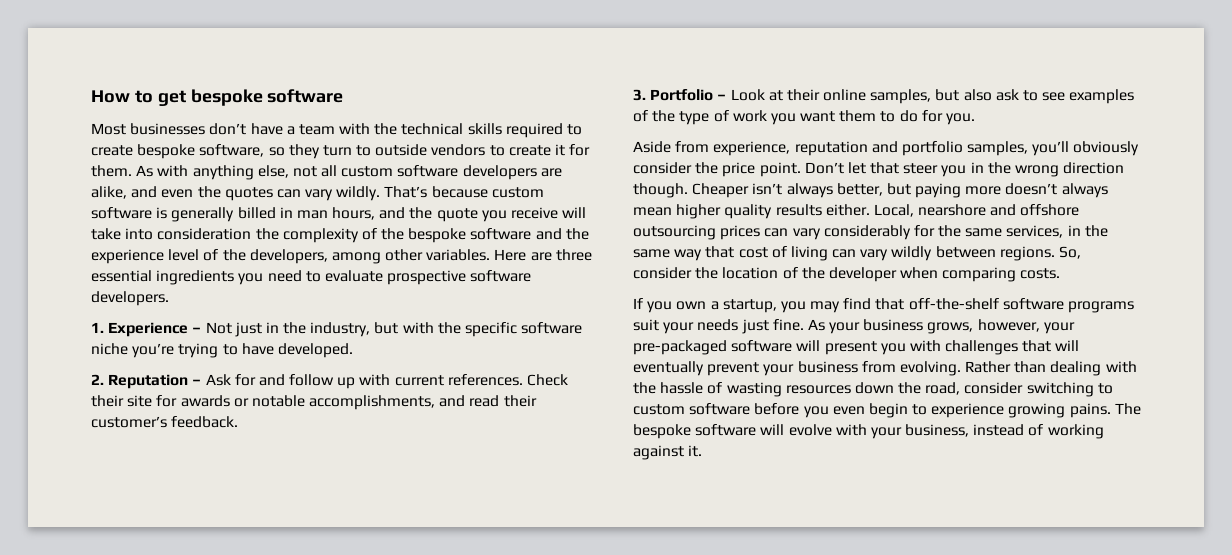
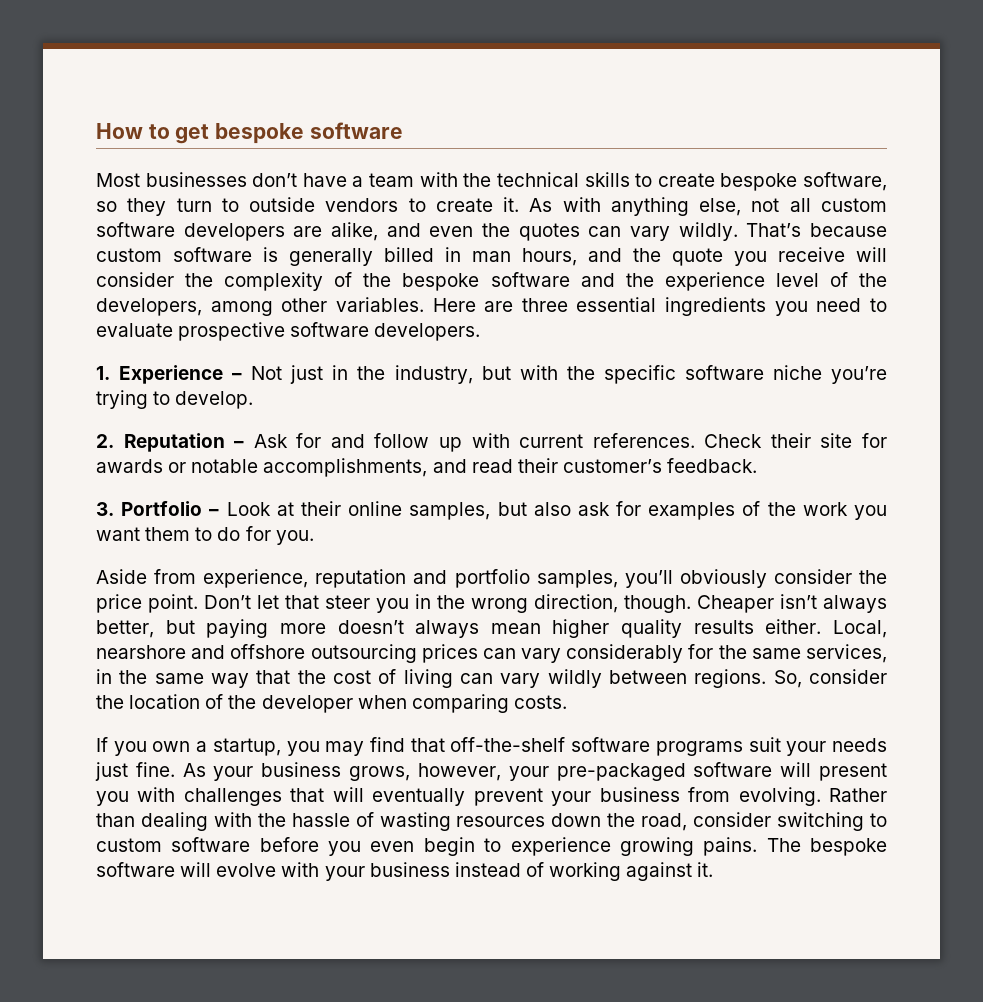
[505,123,563,138] required -> (630, 179) none
[555,144,591,156] [91,165,132,177] it for them. -> [503,197,520,212] it.
[91,228,252,240] take into consideration -> [96,272,174,287] consider
[241,343,353,358] have developed. -> [175,391,254,409] develop.
[1023,90,1066,101] to see -> [616,501,642,516] for
[679,110,729,125] type of -> (796, 509) none
[1063,162,1125,174] direction -> [534,594,618,613] direction,
(735, 252) none -> [297,670,326,684] the
[905,424,970,437] business, -> [369,862,450,877] business

